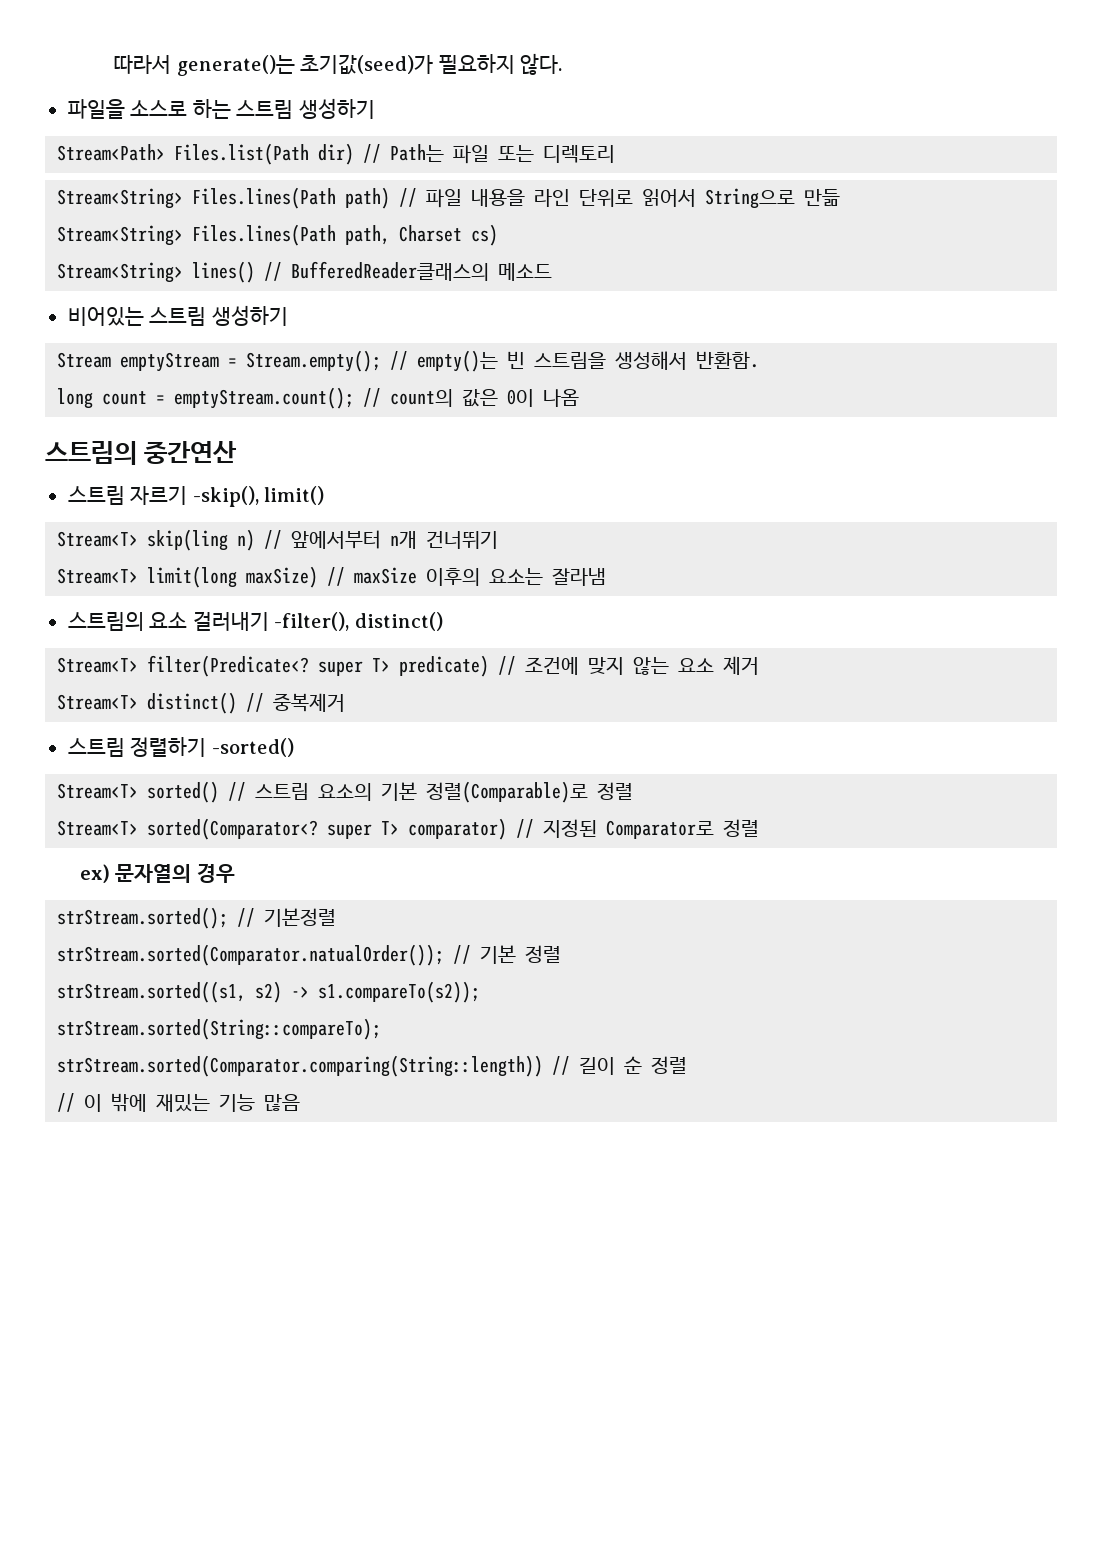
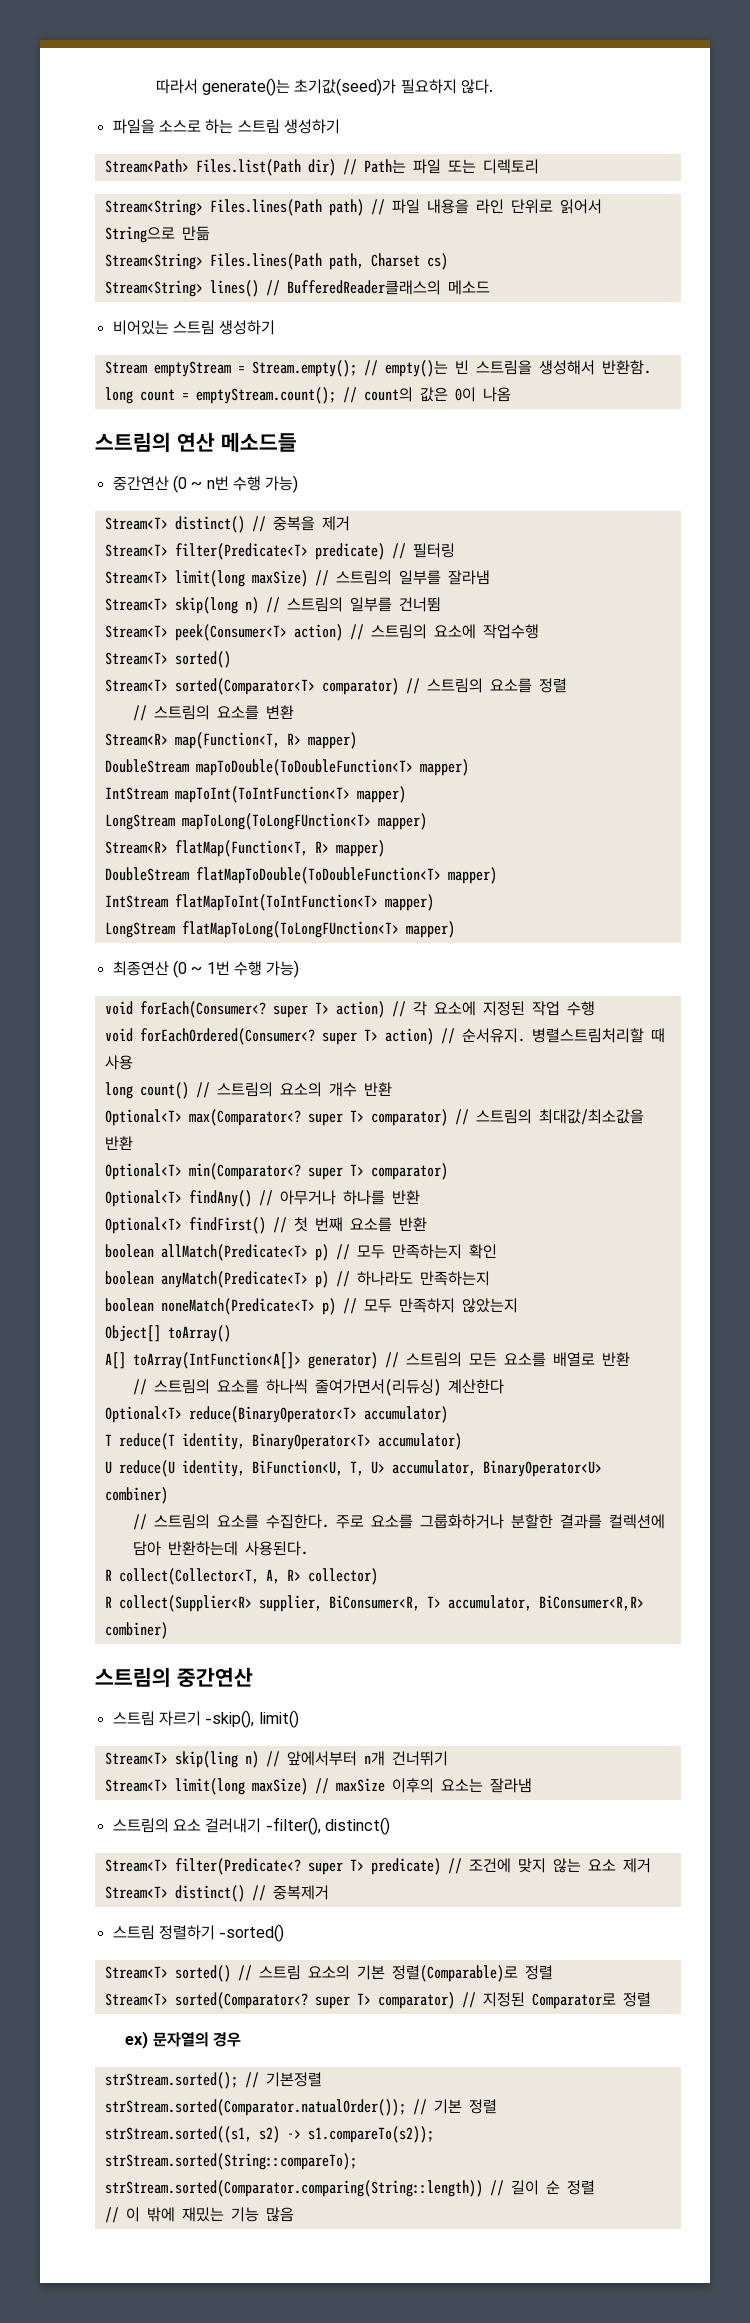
(580, 398) none -> [95,432,297,452] [112,475,299,493] [104,516,350,533] [104,543,455,560] [104,570,490,587] [104,597,441,614] [104,624,539,641] [104,651,231,668] [104,678,567,695] [132,705,294,721] [104,732,357,749] [104,759,469,776] [104,786,406,803] [104,813,427,830] [104,840,385,857] [104,867,497,884] [104,894,434,911] [104,921,455,938] [112,960,300,978] [104,1001,595,1018] [104,1028,665,1045] [104,1055,133,1070] [104,1082,392,1099] [104,1109,644,1126] [104,1136,133,1150] [104,1163,448,1180] [104,1190,420,1207] [104,1217,427,1234] [104,1244,497,1261] [104,1271,490,1288] [104,1298,518,1315] [104,1325,231,1342] [104,1352,630,1369] [132,1379,504,1396] [104,1406,448,1423] [104,1433,462,1450] [104,1460,602,1477] [104,1487,168,1504] [132,1514,665,1530] [132,1541,308,1556] [104,1568,378,1585] [104,1595,644,1612] [104,1622,168,1639] // 스트림의 연산 메소드들 // 중간연산 (0 ~ n번 수행 가능) // Stream<T> distinct() // 중복을 제거 // Stream<T> filter(Predicate<T> predicate) // 필터링 // Stream<T> limit(long maxSize) // 스트림의 일부를 잘라냄 // Stream<T> skip(long n) // 스트림의 일부를 건너뜀 // Stream<T> peek(Consumer<T> action) // 스트림의 요소에 작업수행 // Stream<T> sorted() // Stream<T> sorted(Comparator<T> comparator) // 스트림의 요소를 정렬 // // 스트림의 요소를 변환 // Stream<R> map(Function<T, R> mapper) // DoubleStream mapToDouble(ToDoubleFunction<T> mapper) // IntStream mapToInt(ToIntFunction<T> mapper) // LongStream mapToLong(ToLongFUnction<T> mapper) // Stream<R> flatMap(Function<T, R> mapper) // DoubleStream flatMapToDouble(ToDoubleFunction<T> mapper) // IntStream flatMapToInt(ToIntFunction<T> mapper) // LongStream flatMapToLong(ToLongFUnction<T> mapper) // 최종연산 (0 ~ 1번 수행 가능) // void forEach(Consumer<? super T> action) // 각 요소에 지정된 작업 수행 // void forEachOrdered(Consumer<? super T> action) // 순서유지. 병렬스트림처리할 때 사용 // long count() // 스트림의 요소의 개수 반환 // Optional<T> max(Comparator<? super T> comparator) // 스트림의 최대값/최소값을 반환 // Optional<T> min(Comparator<? super T> comparator) // Optional<T> findAny() // 아무거나 하나를 반환 // Optional<T> findFirst() // 첫 번째 요소를 반환 // boolean allMatch(Predicate<T> p) // 모두 만족하는지 확인 // boolean anyMatch(Predicate<T> p) // 하나라도 만족하는지 // boolean noneMatch(Predicate<T> p) // 모두 만족하지 않았는지 // Object[] toArray() // A[] toArray(IntFunction<A[]> generator) // 스트림의 모든 요소를 배열로 반환 // // 스트림의 요소를 하나씩 줄여가면서(리듀싱) 계산한다 // Optional<T> reduce(BinaryOperator<T> accumulator) // T reduce(T identity, BinaryOperator<T> accumulator) // U reduce(U identity, BiFunction<U, T, U> accumulator, BinaryOperator<U> combiner) // // 스트림의 요소를 수집한다. 주로 요소를 그룹화하거나 분할한 결과를 컬렉션에 담아 반환하는데 사용된다. // R collect(Collector<T, A, R> collector) // R collect(Supplier<R> supplier, BiConsumer<R, T> accumulator, BiConsumer<R,R> combiner)

